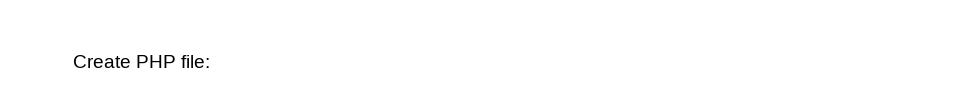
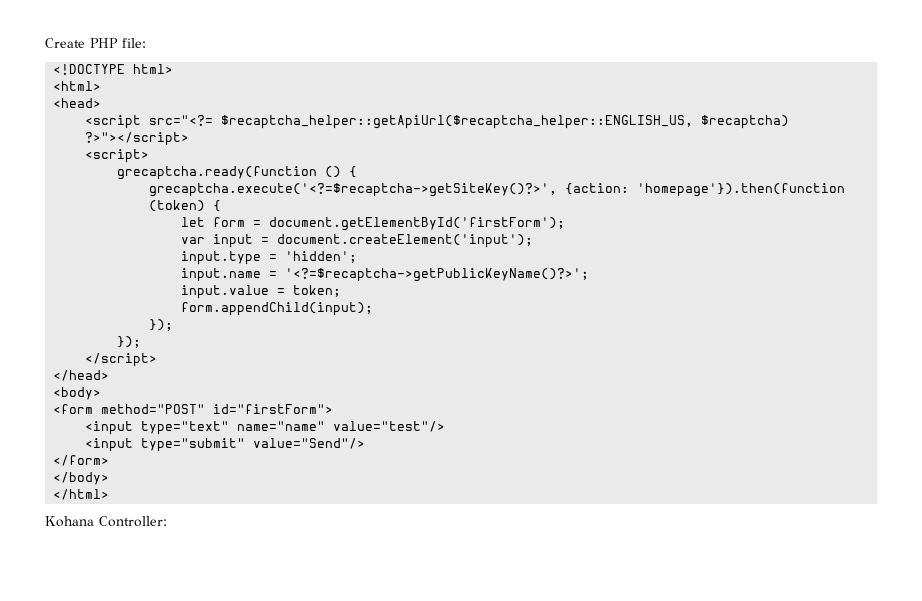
(211, 61) none -> [53,64,174,75] [53,81,102,91] [53,98,102,108] [85,115,790,129] [85,132,190,146] [85,149,150,163] [117,166,358,180] [149,183,846,197] [149,200,222,212] [181,217,566,231] [181,234,534,248] [181,251,358,265] [181,268,590,282] [181,285,342,299] [181,302,374,316] [149,319,174,331] [117,336,142,348] [85,353,158,367] [53,370,110,381] [53,387,102,400] [53,404,334,414] [85,421,446,435] [85,438,366,452] [53,455,110,466] [53,472,110,485] [53,489,110,500] [45,516,167,527] // <!DOCTYPE html> // <html> // <head> // <script src="<?= $recaptcha_helper::getApiUrl($recaptcha_helper::ENGLISH_US, $recaptcha) ?>"></script> // <script> // grecaptcha.ready(function () { // grecaptcha.execute('<?=$recaptcha->getSiteKey()?>', {action: 'homepage'}).then(function (token) { // let form = document.getElementById('firstForm'); // var input = document.createElement('input'); // input.type = 'hidden'; // input.name = '<?=$recaptcha->getPublicKeyName()?>'; // input.value = token; // form.appendChild(input); // }); // }); // </script> // </head> // <body> // <form method="POST" id="firstForm"> // <input type="text" name="name" value="test"/> // <input type="submit" value="Send"/> // </form> // </body> // </html> // Kohana Controller:

